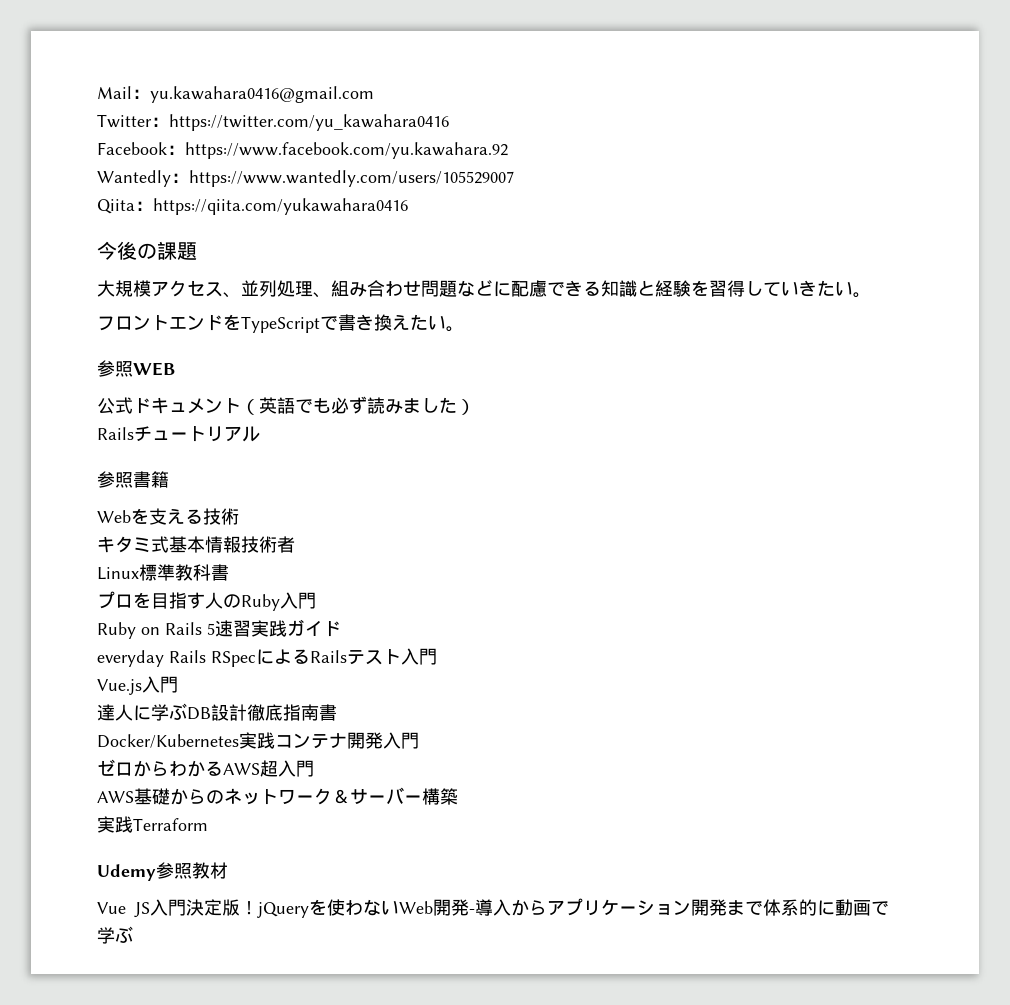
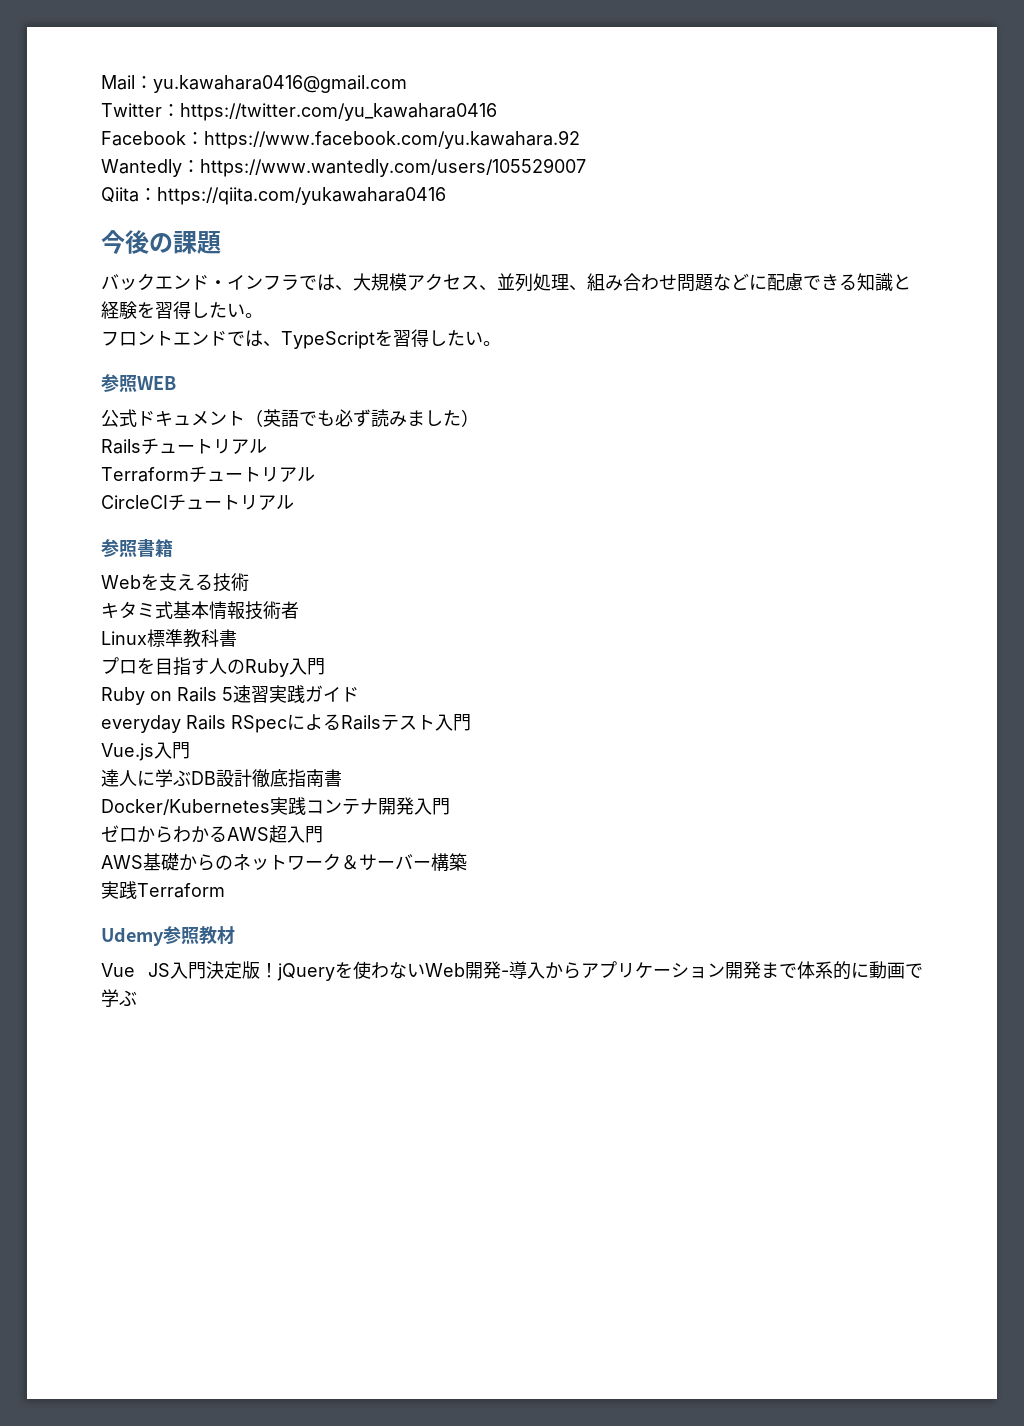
(197, 251) none -> [101,273,353,291] バックエンド・インフラでは、
[763,280,817,297] ていき -> (209, 310) none
[223,314,410,333] をTypeScriptで書き換え -> [227,329,447,349] では、TypeScriptを習得し
(260, 434) none -> [101,466,315,482] [101,494,294,510] // Terraformチュートリアル // CircleCIチュートリアル

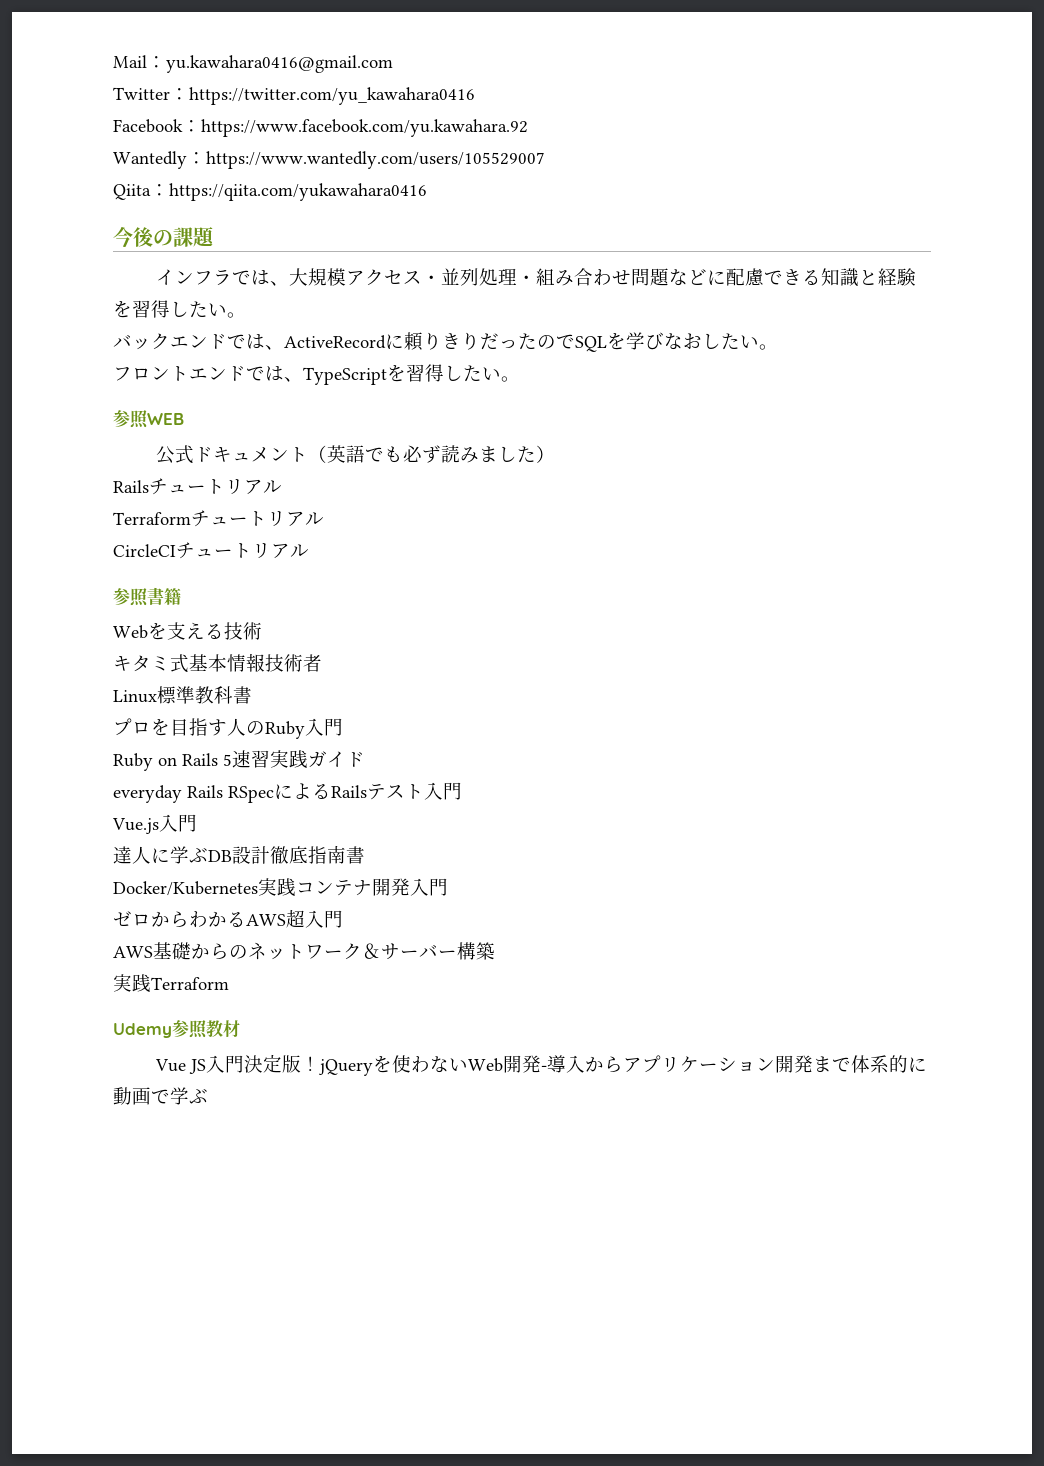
[101,273,227,291] バックエンド・ -> (215, 237) none
[479,285,497,291] 、 -> [422,275,442,284] ・
[569,285,587,291] 、 -> [517,275,537,284] ・
(263, 315) none -> [113,332,778,352] // バックエンドでは、ActiveRecordに頼りきりだったのでSQLを学びなおしたい。

